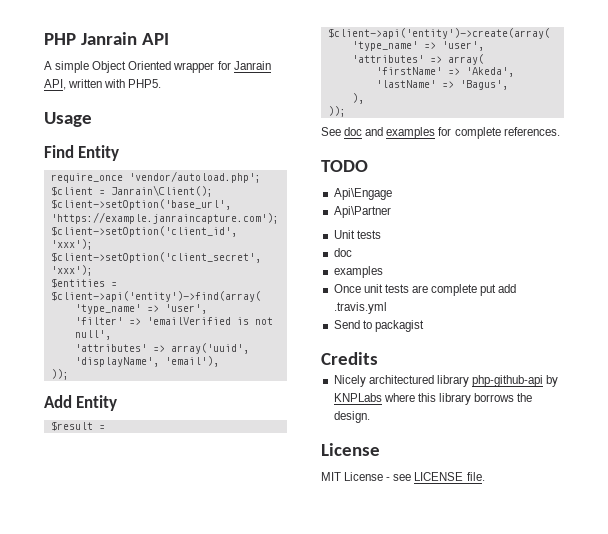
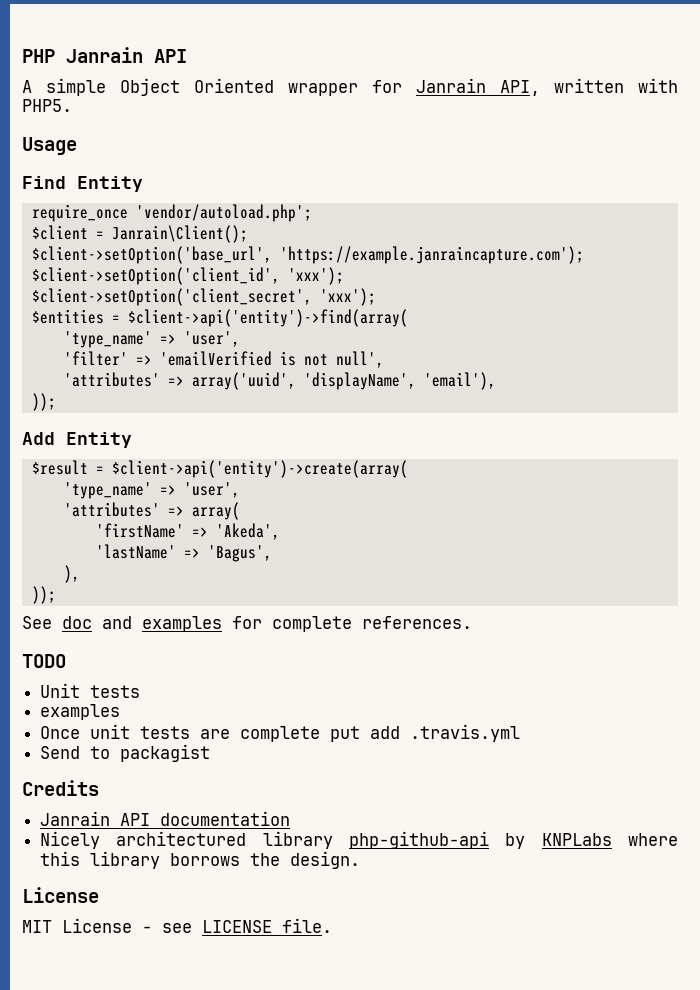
[333,188,392,200] [333,206,391,218] // Api\Engage // Api\Partner -> (66, 661) none
[333,248,352,257] // doc -> (141, 691) none
(378, 358) none -> [40,811,291,826] // Janrain API documentation

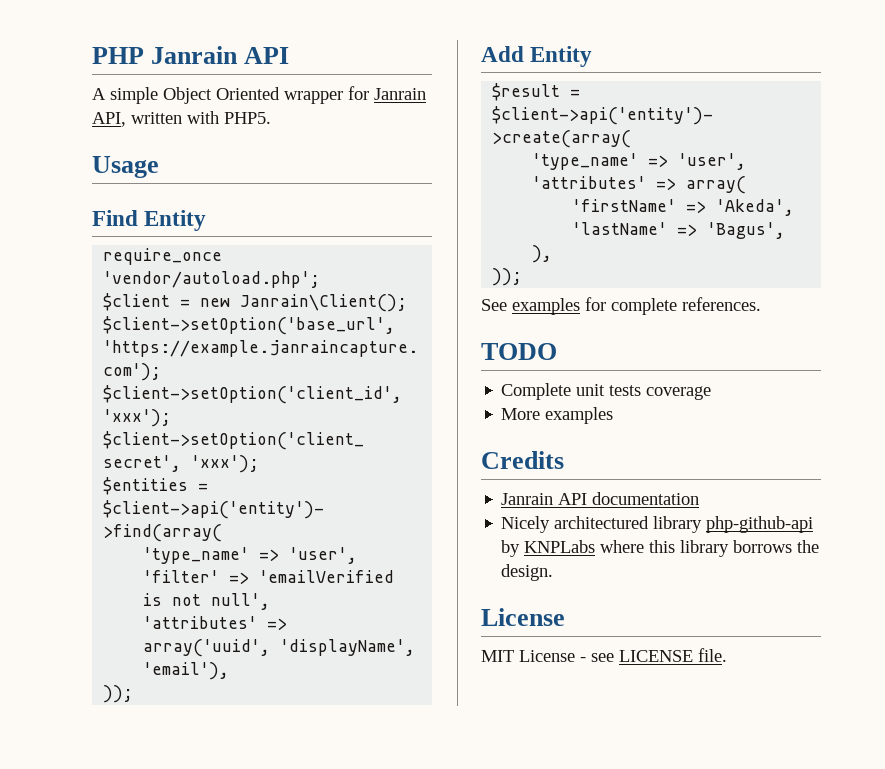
(104, 235) none -> [200,298,231,307] new
[62,616,132,629] doc and -> (507, 305) none
[40,683,141,698] [40,704,121,720] [40,724,521,742] [40,744,211,762] Unit tests // examples // Once unit tests are complete put add .travis.yml // Send to packagist -> [501,383,712,400] [501,407,614,424] Complete unit tests coverage // More examples

